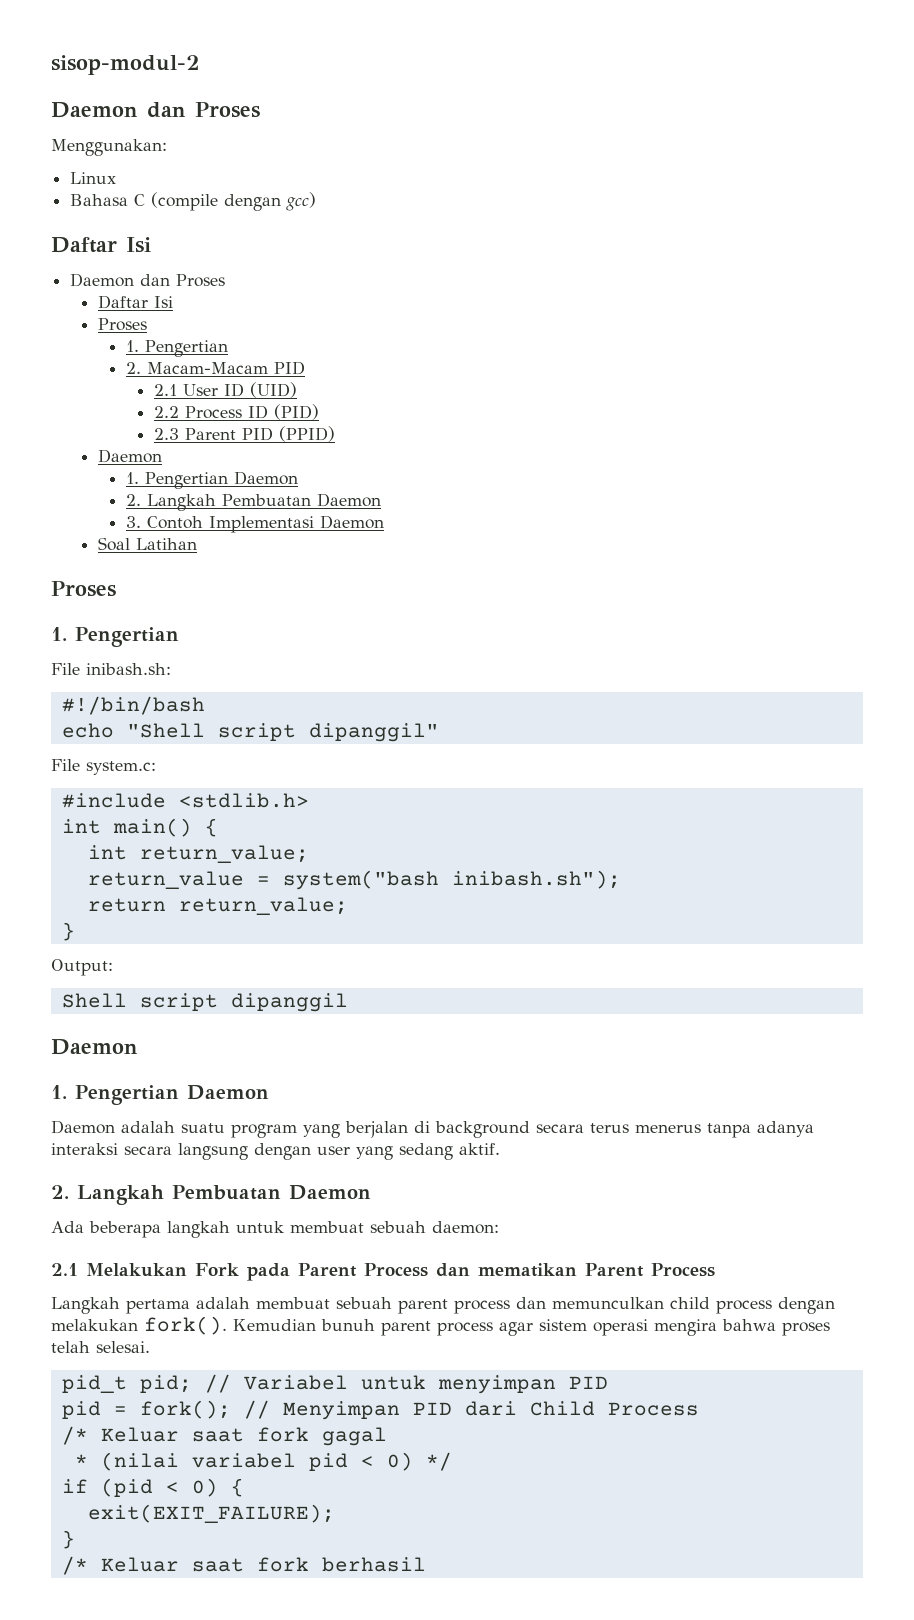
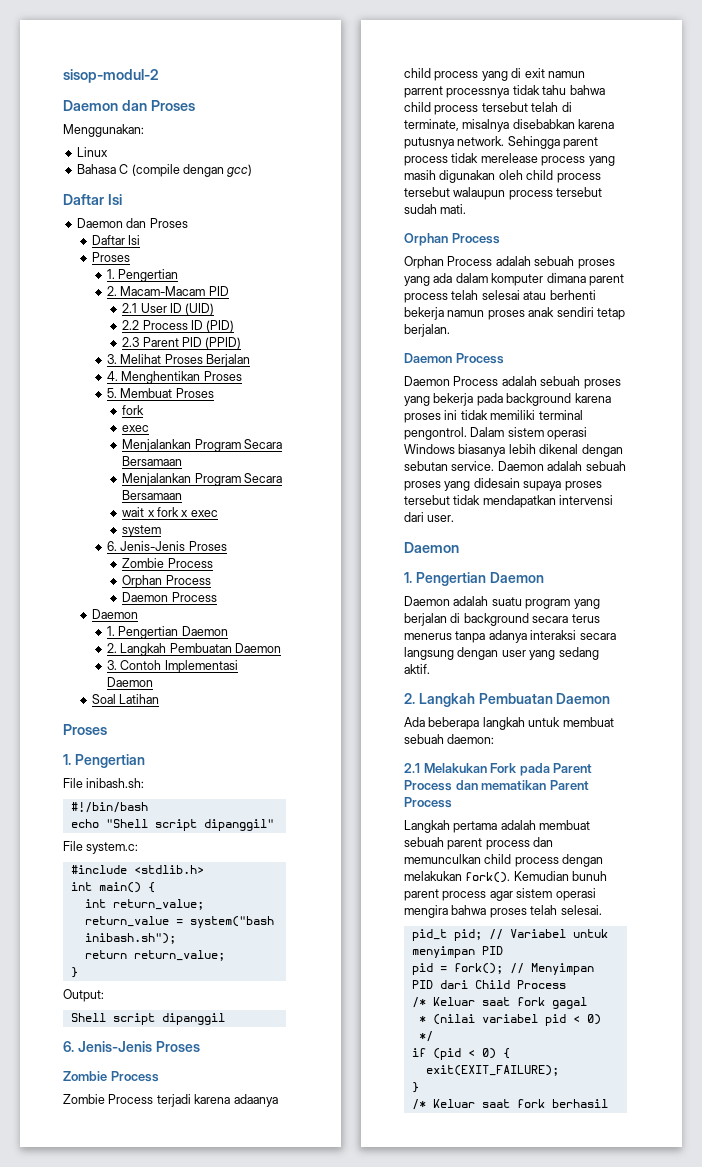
(336, 434) none -> [107,354,251,367] [107,371,242,384] [107,388,214,398] [122,405,145,415] [122,425,150,432] [122,439,283,452] [122,456,183,466] [122,473,283,486] [122,490,183,500] [122,507,218,517] [122,525,162,537] [107,541,227,551] [122,558,213,568] [122,575,211,588] [122,592,217,602] // 3. Melihat Proses Berjalan // 4. Menghentikan Proses // 5. Membuat Proses // fork // exec // Menjalankan Program Secara Bersamaan // Menjalankan Program Secara Bersamaan // wait x fork x exec // system // 6. Jenis-Jenis Proses // Zombie Process // Orphan Process // Daemon Process
(348, 1002) none -> [63,1041,200,1052] [63,1071,159,1082] [63,1094,278,1107] [404,68,585,81] [404,85,605,98] [404,102,572,115] [404,119,615,132] [404,136,599,149] [404,153,615,166] [404,170,601,183] [404,187,603,200] [404,204,467,214] [404,233,500,246] [404,256,615,269] [404,273,624,286] [404,290,596,303] [404,307,625,320] [404,324,450,337] [404,353,504,364] [404,376,621,389] [404,393,611,406] [404,410,583,423] [404,427,588,440] [404,444,623,457] [404,461,626,471] [404,478,602,491] [404,495,614,508] [404,512,455,522] // 6. Jenis-Jenis Proses // Zombie Process // Zombie Process terjadi karena adaanya child process yang di exit namun parrent processnya tidak tahu bahwa child process tersebut telah di terminate, misalnya disebabkan karena putusnya network. Sehingga parent process tidak merelease process yang masih digunakan oleh child process tersebut walaupun process tersebut sudah mati. // Orphan Process // Orphan Process adalah sebuah proses yang ada dalam komputer dimana parent process telah selesai atau berhenti bekerja namun proses anak sendiri tetap berjalan. // Daemon Process // Daemon Process adalah sebuah proses yang bekerja pada background karena proses ini tidak memiliki terminal pengontrol. Dalam sistem operasi Windows biasanya lebih dikenal dengan sebutan service. Daemon adalah sebuah proses yang didesain supaya proses tersebut tidak mendapatkan intervensi dari user.

